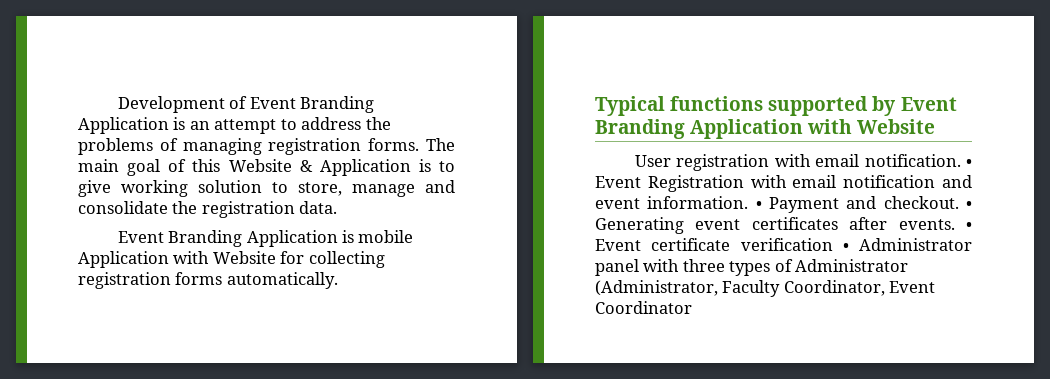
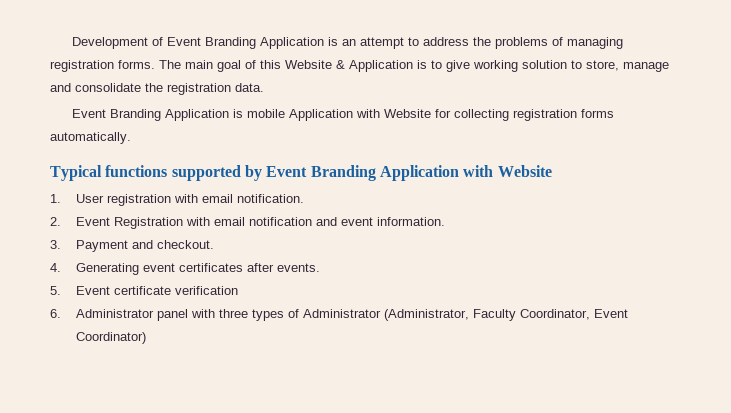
(936, 126) none -> [50,194,61,203] 1.
[966,159,972,167] • -> [50,217,61,226] // 2.
[755,201,762,209] • -> [50,240,61,249] // 3.
[966,201,972,209] • -> [50,263,61,272] // 4.
[966,222,972,230] • -> [50,286,61,295] // 5.
[842,243,849,251] • -> [50,309,61,318] // 6.
[595,301,692,314] Coordinator -> [75,332,146,344] Coordinator)

